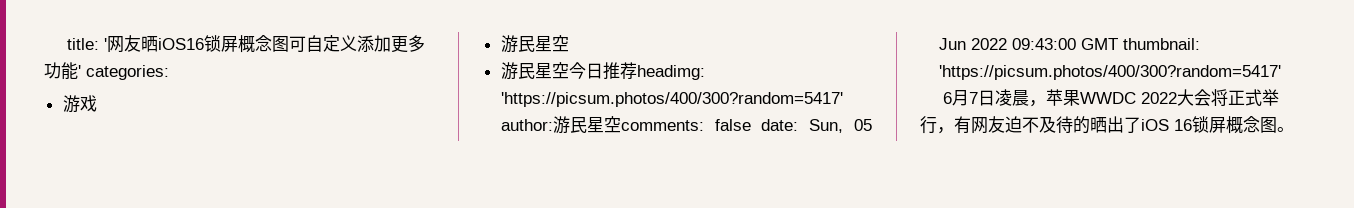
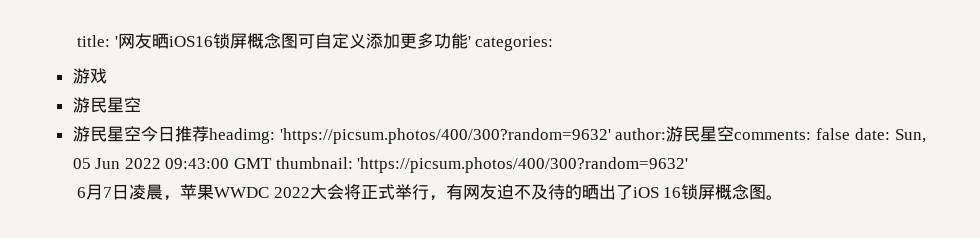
[500,92,843,107] 'https://picsum.photos/400/300?random=5417' -> [279,128,611,144] 'https://picsum.photos/400/300?random=9632'
[938,65,1281,80] 'https://picsum.photos/400/300?random=5417' -> [357,157,689,173] 'https://picsum.photos/400/300?random=9632'

